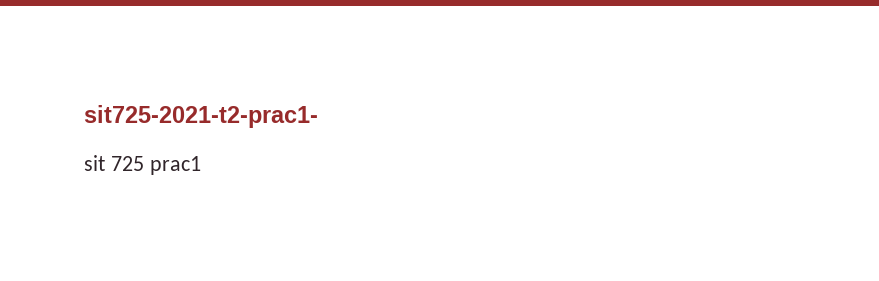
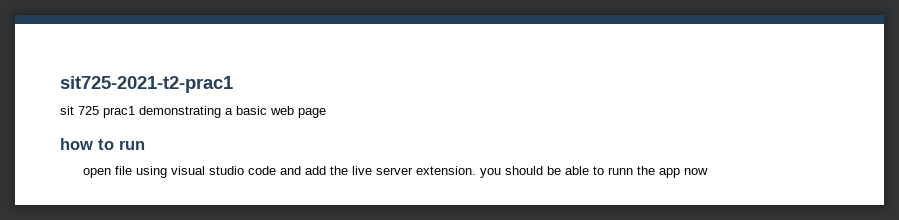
[84,105,318,128] sit725-2021-t2-prac1- -> [60,76,233,93] sit725-2021-t2-prac1
(201, 165) none -> [139,106,326,118] [60,138,145,150] [83,166,709,178] demonstrating a basic web page // how to run // open file using visual studio code and add the live server extension. you should be able to runn the app now

